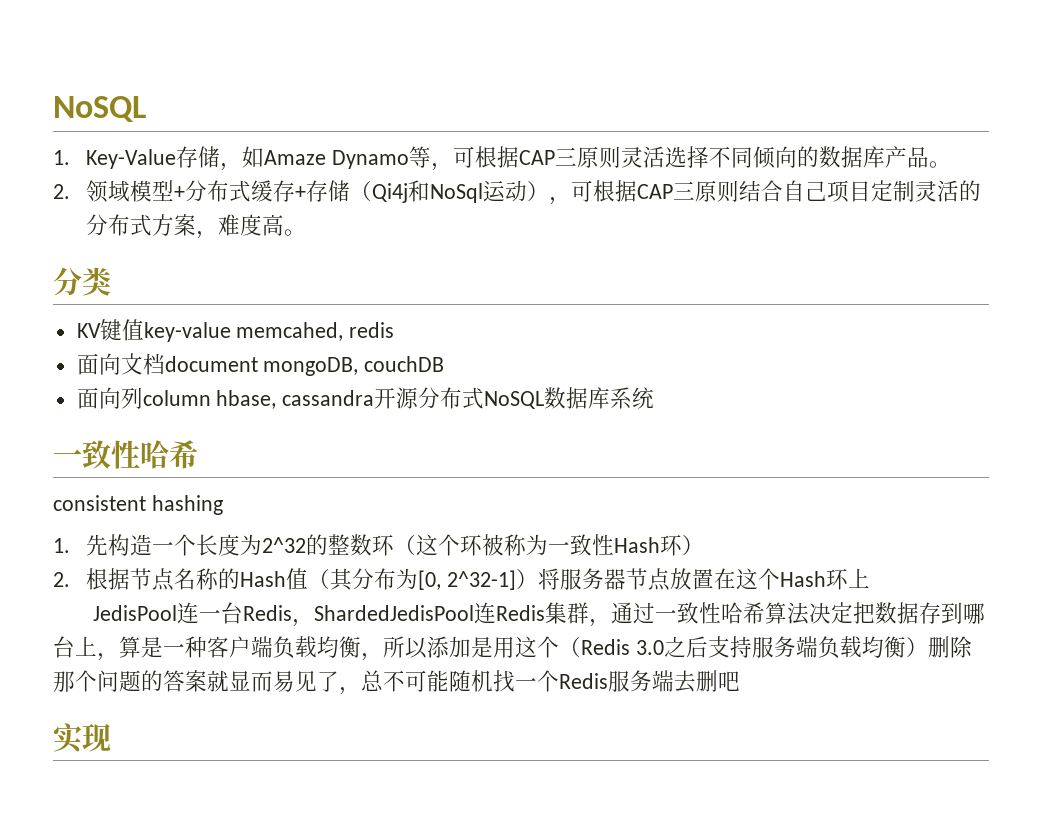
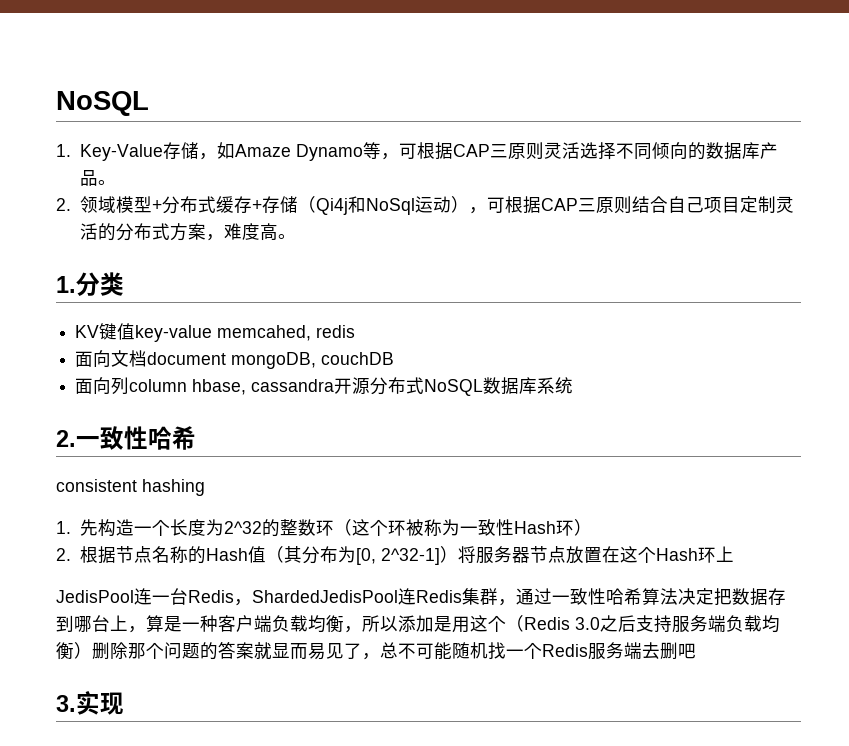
(307, 232) none -> [56,276,76,293] 1.
(655, 398) none -> [56,430,76,447] 2.
(740, 681) none -> [56,695,76,712] 3.

